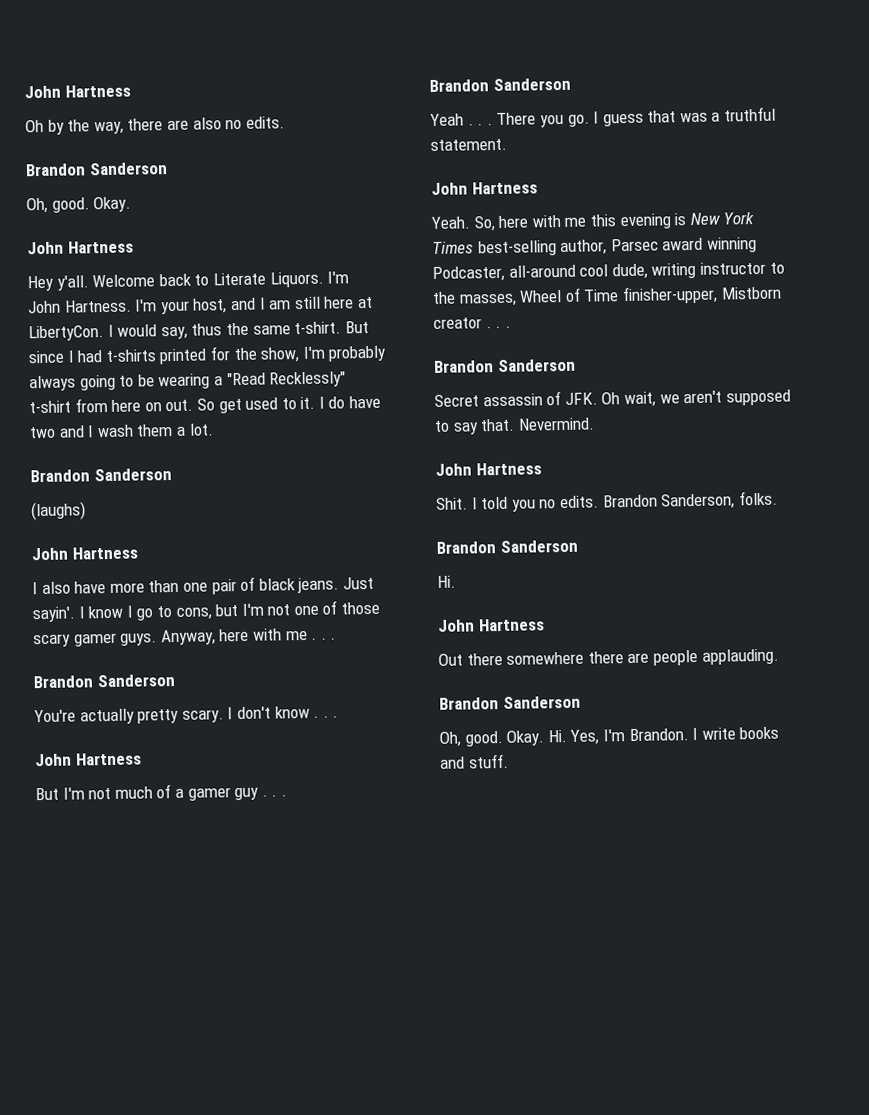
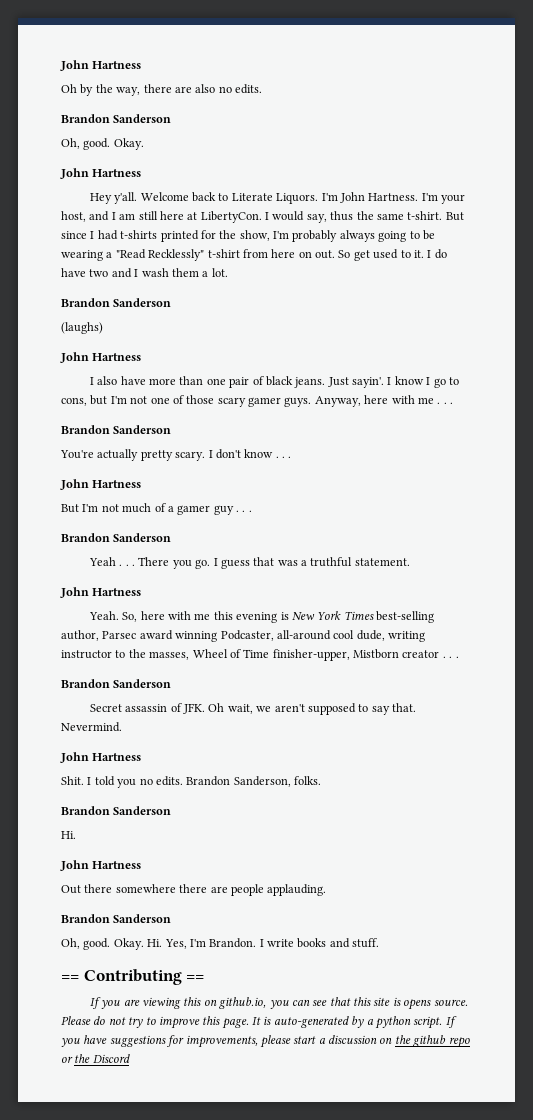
(509, 761) none -> [61,969,205,985] [89,997,468,1010] [61,1016,457,1029] [61,1035,470,1048] [61,1054,130,1063] // == Contributing == // If you are viewing this on github.io, you can see that this site is opens source. Please do not try to improve this page. It is auto-generated by a python script. If you have suggestions for improvements, please start a discussion on the github repo or the Discord

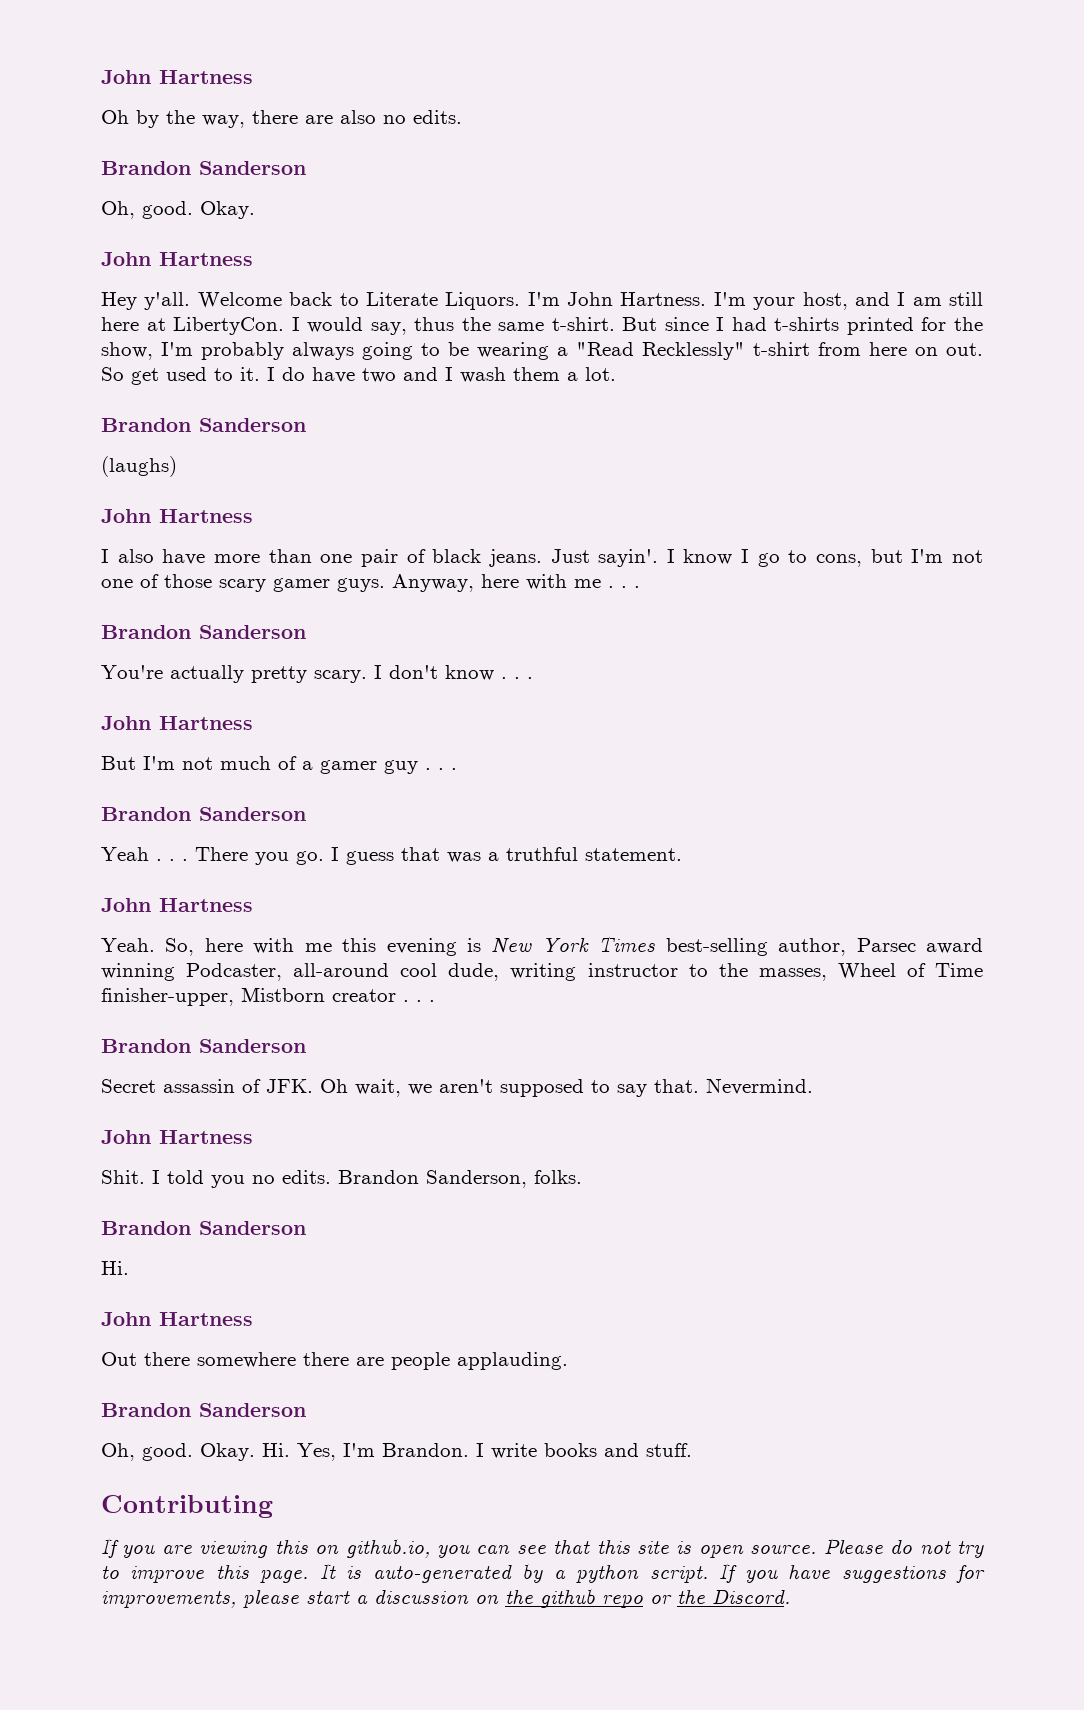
[61,975,79,981] == -> (692, 1450) none
[186,975,205,981] == -> (273, 1506) none
[403,999,432,1010] opens -> [698,1545,744,1558] open
[92,1054,130,1063] Discord -> [712,1589,790,1604] Discord.

